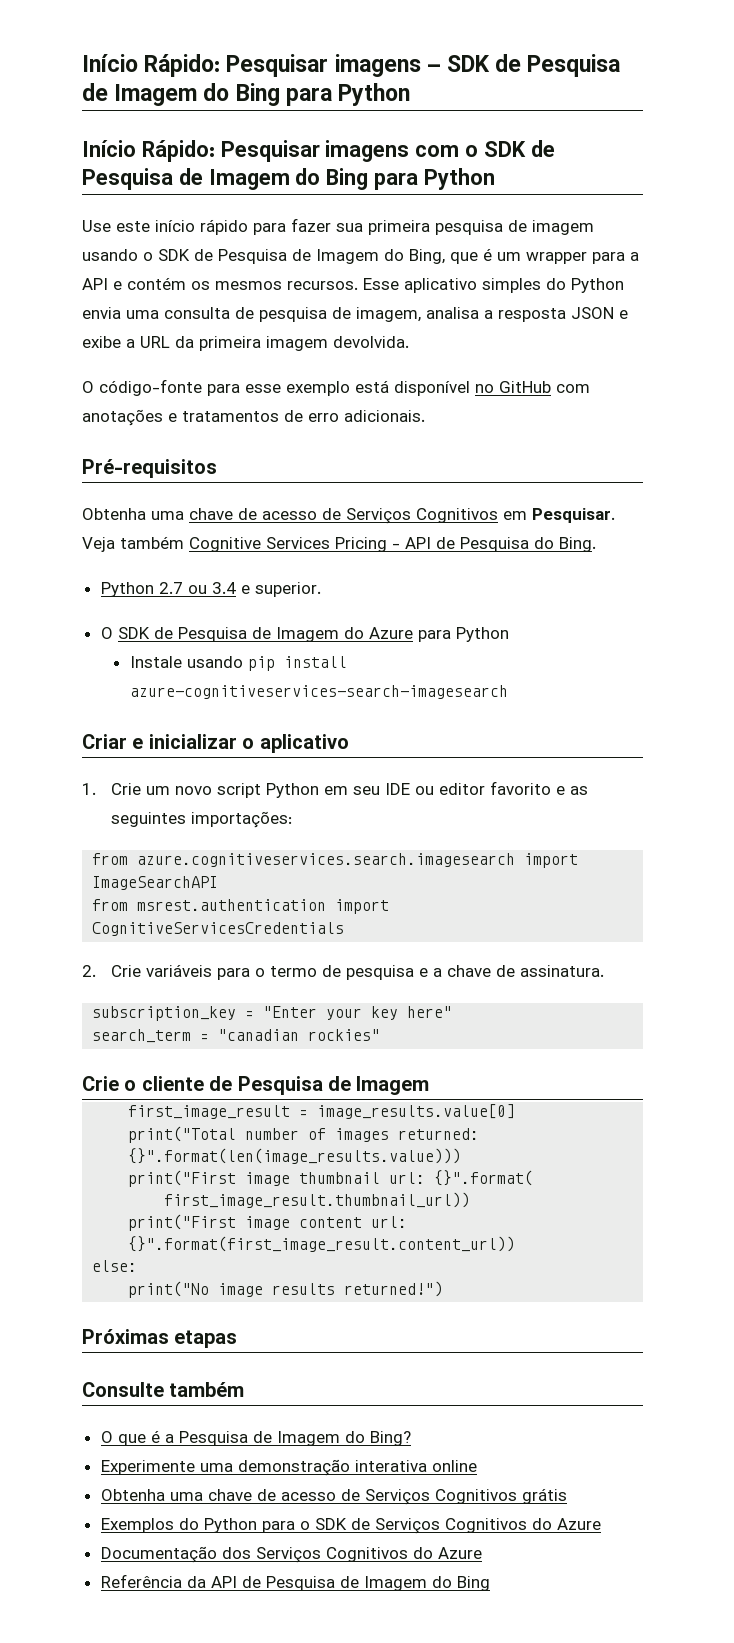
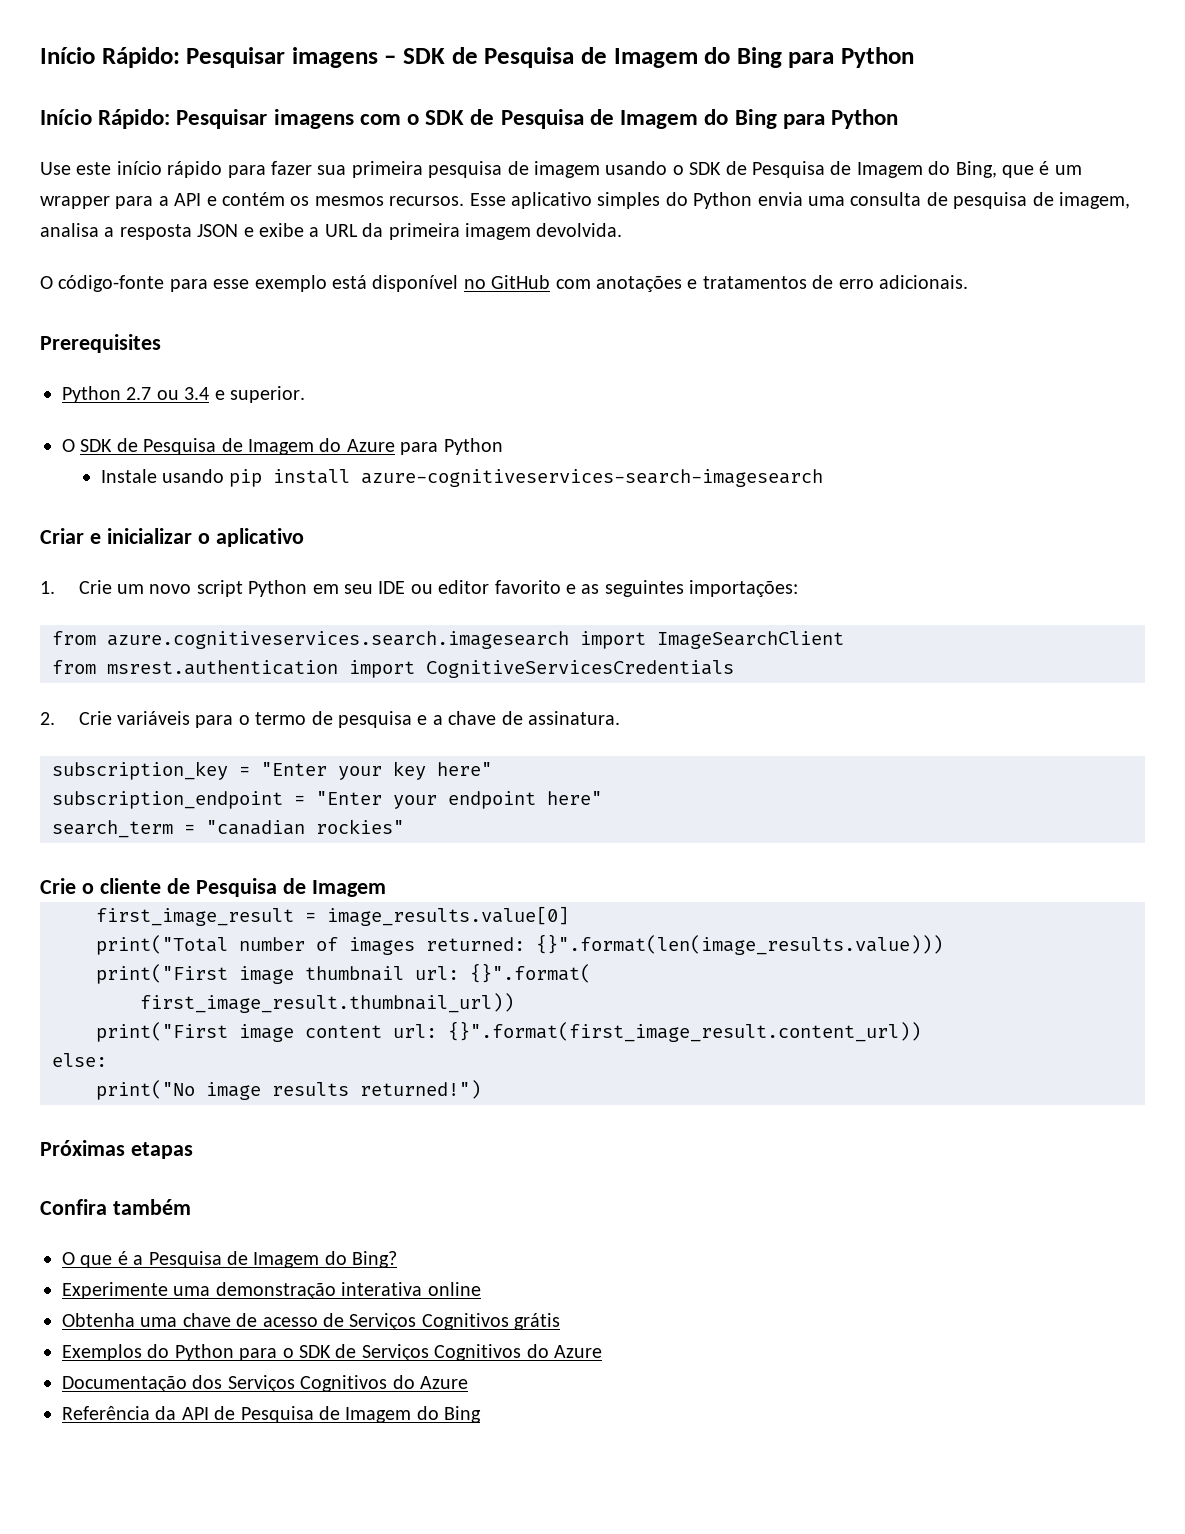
[82,459,217,478] [82,508,615,524] [82,536,596,552] Pré-requisitos // Obtenha uma chave de acesso de Serviços Cognitivos em Pesquisar. Veja também Cognitive Services Pricing - API de Pesquisa do Bing. -> [40,334,161,353] Prerequisites
[92,876,219,890] ImageSearchAPI -> [657,631,844,649] ImageSearchClient
(453, 1012) none -> [52,791,602,809] // subscription_endpoint = "Enter your endpoint here"
[82,1382,164,1397] Consulte -> [40,1199,107,1215] Confira

